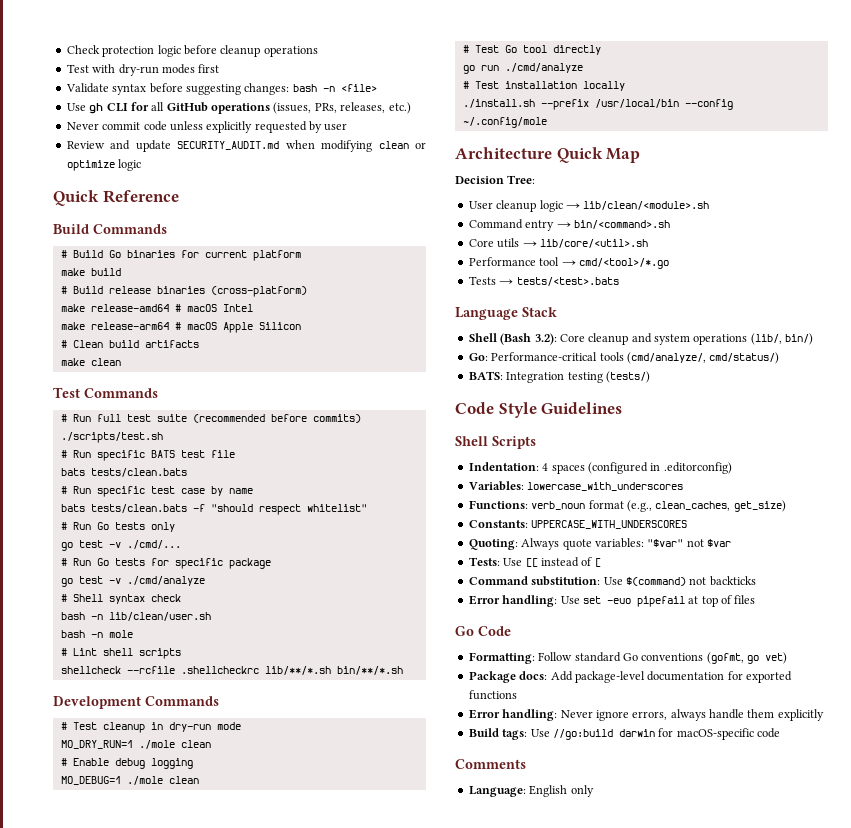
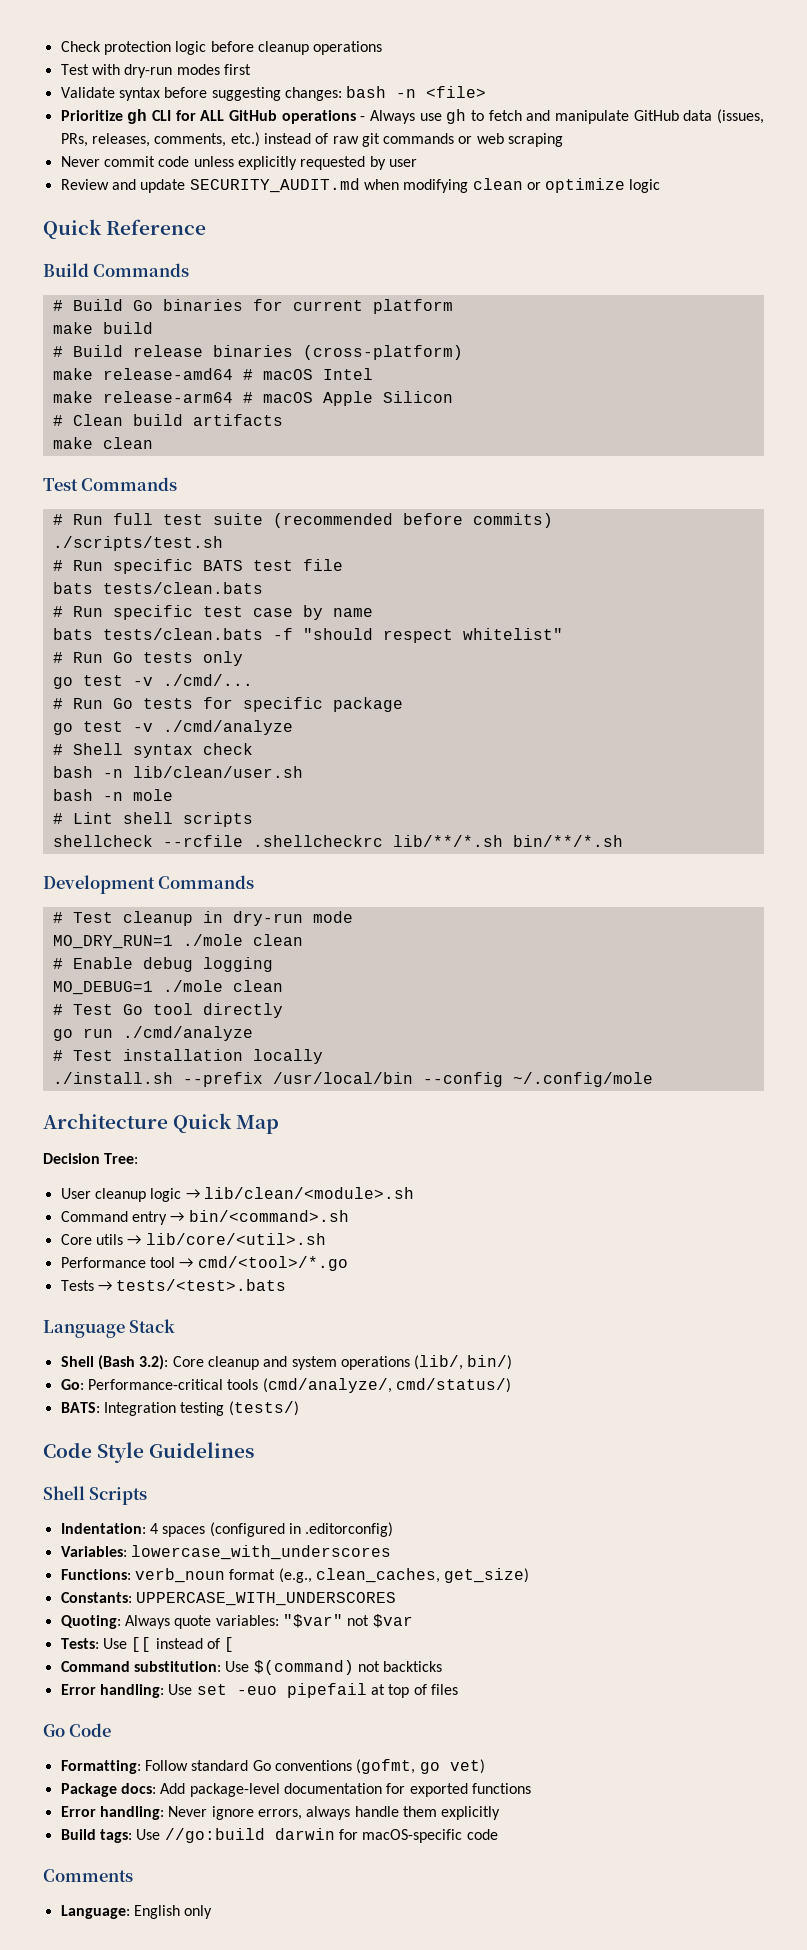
[66,103,86,111] Use -> [60,110,123,121] Prioritize
[151,102,165,111] all -> [200,110,225,121] ALL
(270, 108) none -> [360,109,713,124] - Always use gh to fetch and manipulate GitHub data
(386, 107) none -> [154,133,227,147] comments,
(411, 108) none -> [263,133,564,147] instead of raw git commands or web scraping

